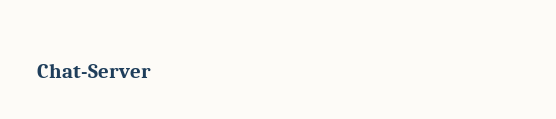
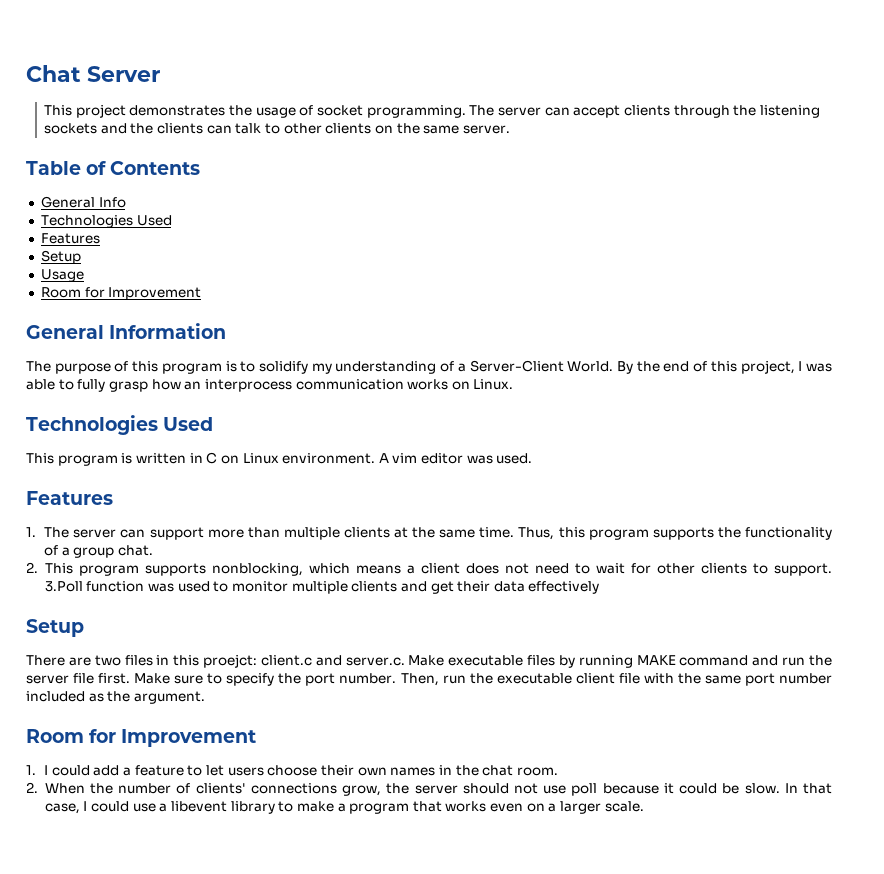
[37,63,151,78] Chat-Server -> [26,65,160,82] [44,104,820,118] [44,123,510,134] [26,161,201,175] [40,196,126,208] [40,215,172,228] [40,233,100,244] [40,250,81,264] [40,269,84,282] [40,287,202,300] [26,323,227,339] [26,360,832,374] [26,379,514,392] [26,415,214,435] [26,452,533,466] [26,491,113,505] [26,527,833,540] [44,545,154,558] [26,562,832,576] [44,581,600,594] [26,619,84,637] [26,654,833,668] [26,673,832,686] [26,691,205,704] [26,729,257,747] [26,765,558,776] [26,782,833,796] [44,801,644,814] Chat Server // This project demonstrates the usage of socket programming. The server can accept clients through the listening sockets and the clients can talk to other clients on the same server. // Table of Contents // General Info // Technologies Used // Features // Setup // Usage // Room for Improvement // General Information // The purpose of this program is to solidify my understanding of a Server-Client World. By the end of this project, I was able to fully grasp how an interprocess communication works on Linux. // Technologies Used // This program is written in C on Linux environment. A vim editor was used. // Features // 1. The server can support more than multiple clients at the same time. Thus, this program supports the functionality of a group chat. // 2. This program supports nonblocking, which means a client does not need to wait for other clients to support. 3.Poll function was used to monitor multiple clients and get their data effectively // Setup // There are two files in this proejct: client.c and server.c. Make executable files by running MAKE command and run the server file first. Make sure to specify the port number. Then, run the executable client file with the same port number included as the argument. // Room for Improvement // 1. I could add a feature to let users choose their own names in the chat room. // 2. When the number of clients' connections grow, the server should not use poll because it could be slow. In that case, I could use a libevent library to make a program that works even on a larger scale.

